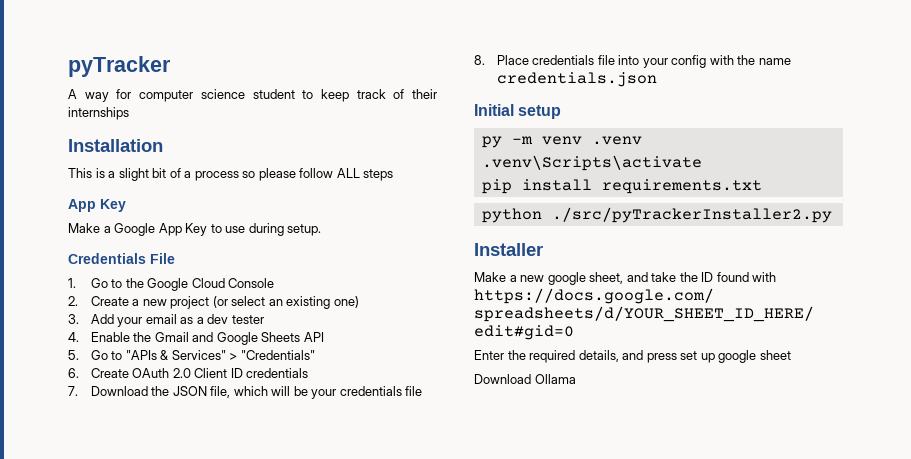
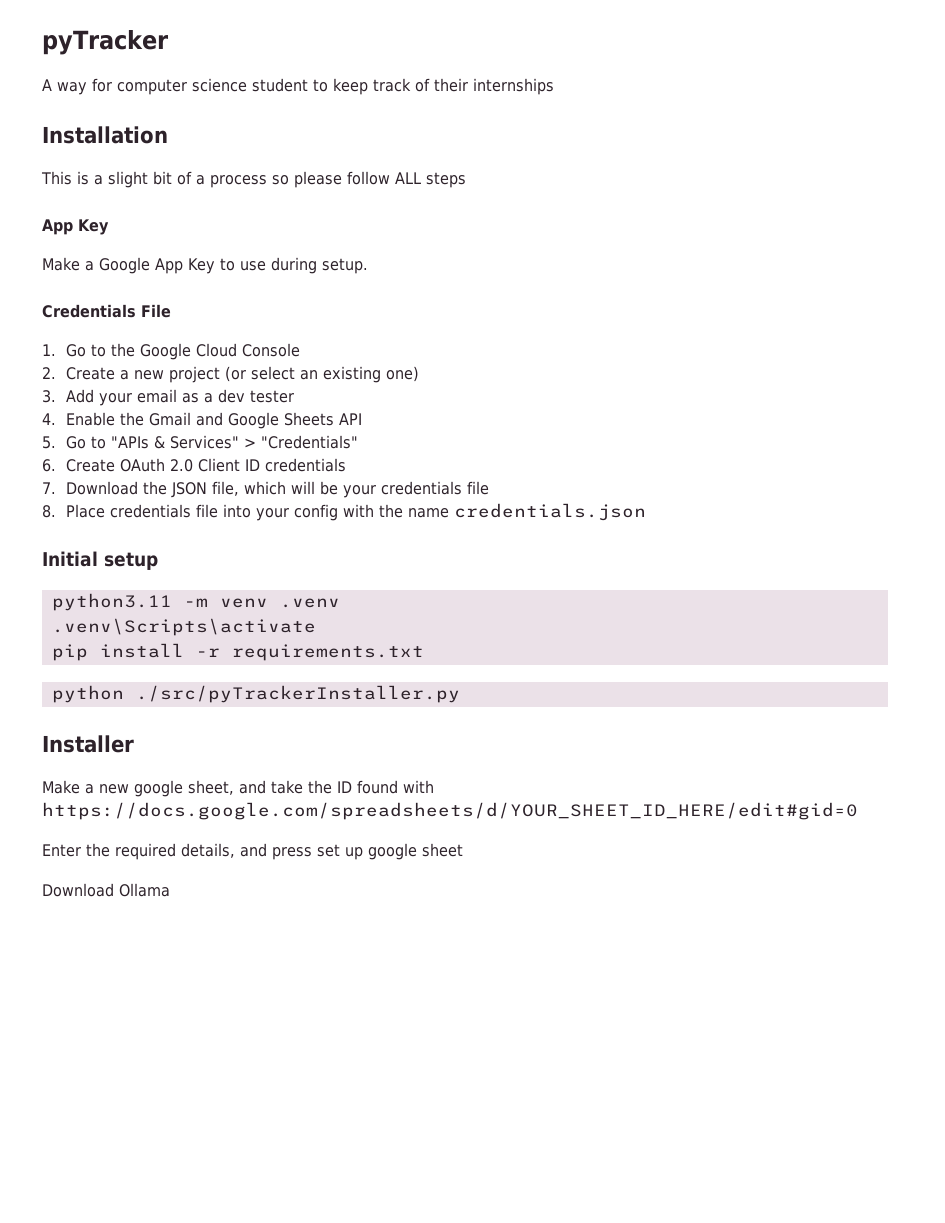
[481,136,502,148] py -> [51,593,172,611] python3.11
(592, 185) none -> [195,648,220,657] -r
[551,207,832,223] ./src/pyTrackerInstaller2.py -> [135,685,460,703] ./src/pyTrackerInstaller.py

